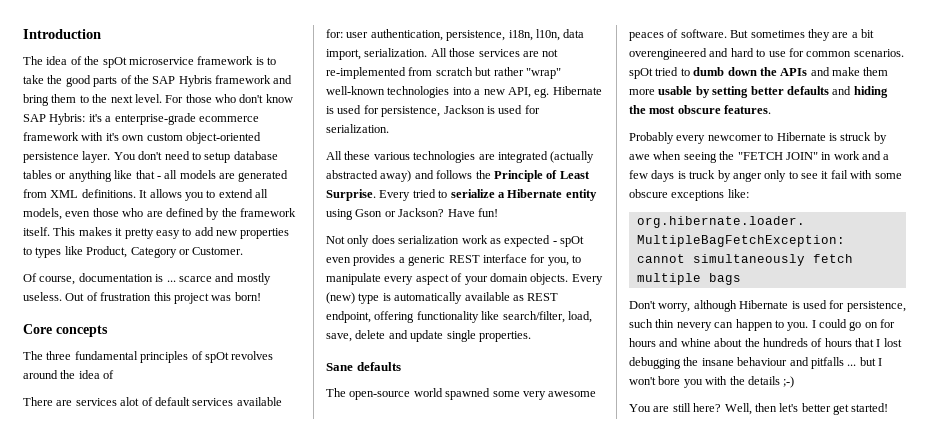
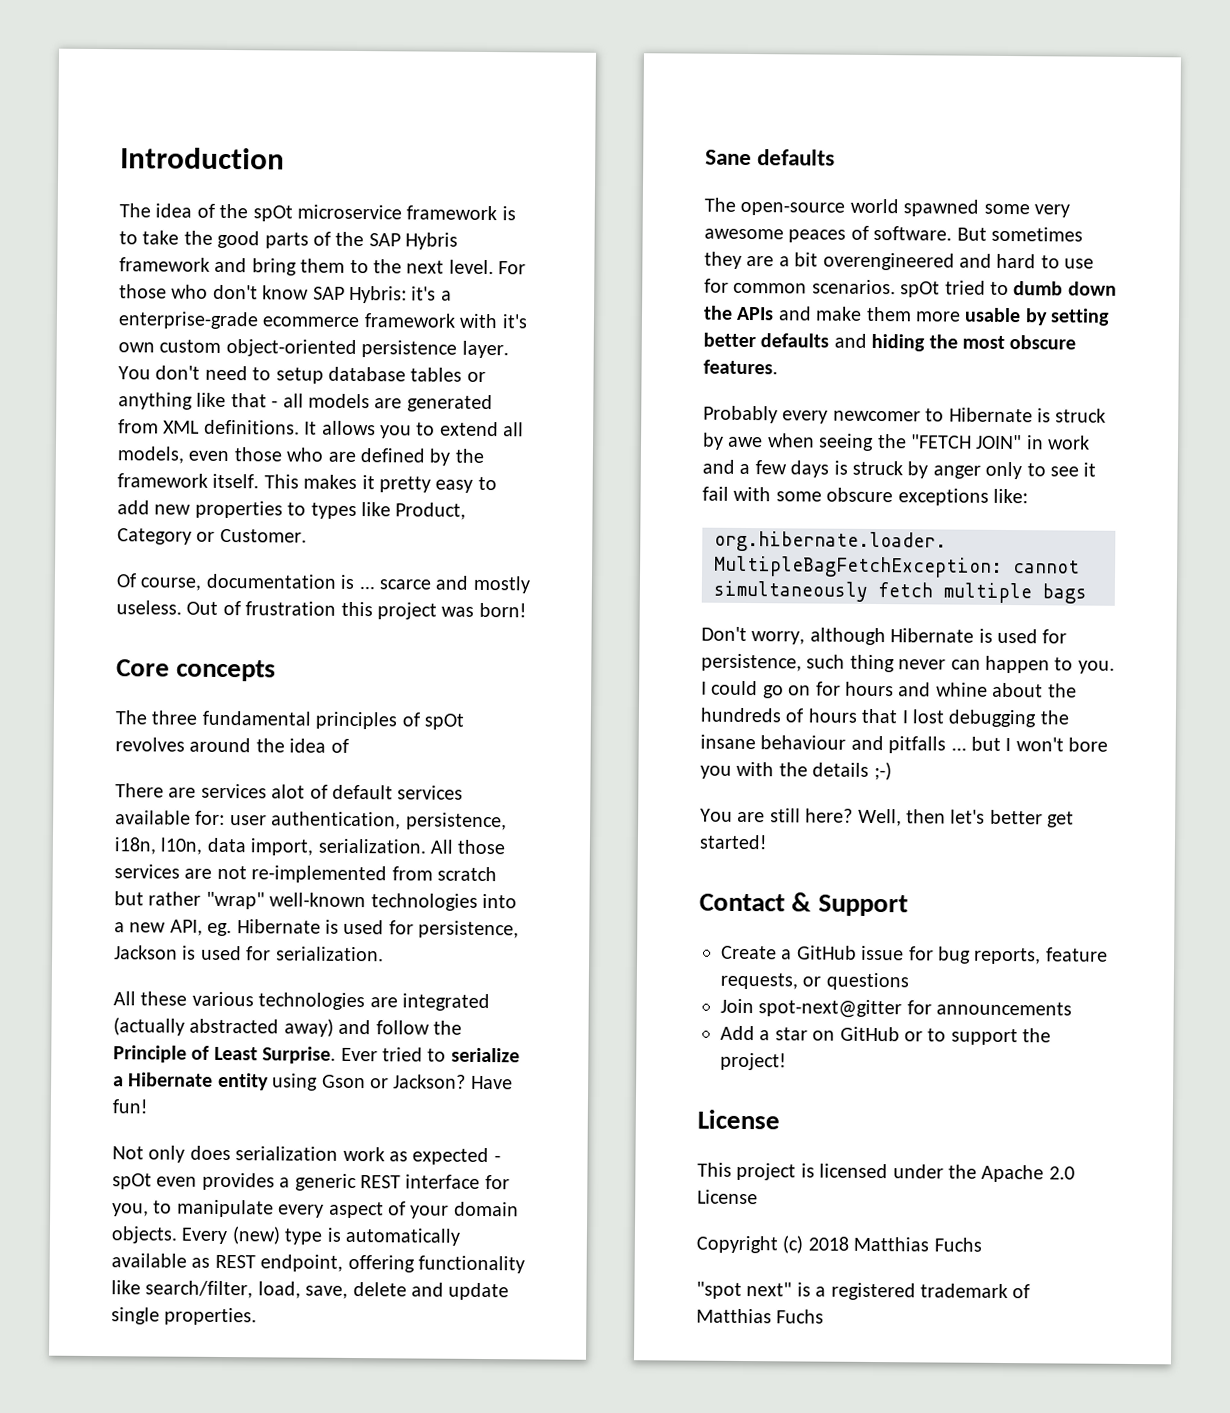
[436,170,473,179] follows -> [375,1020,430,1035] follow
[379,190,411,201] Every -> [340,1047,378,1062] Ever
[689,170,716,179] truck -> [852,460,903,476] struck
[655,319,712,331] thin nevery -> [849,654,947,673] thing never
(889, 407) none -> [699,892,908,917] [721,945,1108,965] [720,972,909,991] [720,998,1073,1019] [720,1025,1052,1046] [720,1052,787,1071] [697,1109,780,1130] [697,1162,1075,1183] [697,1189,758,1205] [696,1235,982,1254] [696,1281,1031,1301] [696,1308,825,1324] // Contact & Support // Create a GitHub issue for bug reports, feature requests, or questions // Join spot-next@gitter for announcements // Add a star on GitHub or to support the project! // License // This project is licensed under the Apache 2.0 License // Copyright (c) 2018 Matthias Fuchs // "spot next" is a registered trademark of Matthias Fuchs

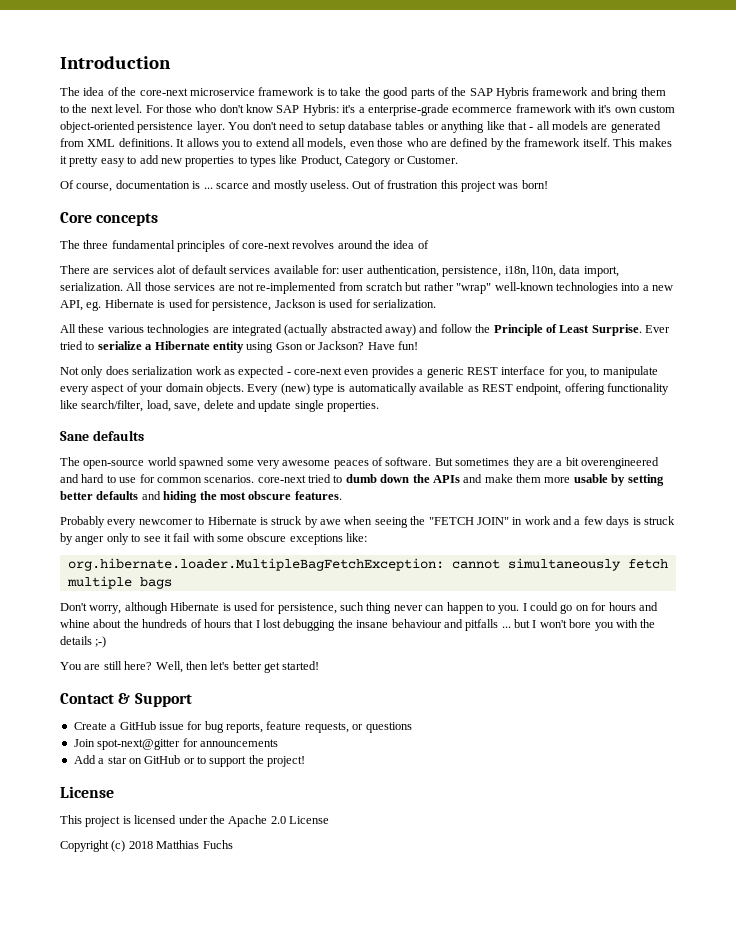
[252,205,293,222] spOt -> [139,88,188,96] core-next
[424,713,464,730] spOt -> [241,241,290,249] core-next
[112,1173,152,1190] spOt -> [294,367,342,375] core-next
[900,281,941,298] spOt -> [257,475,306,483] core-next
[696,1281,1031,1301] [696,1308,825,1324] // "spot next" is a registered trademark of Matthias Fuchs -> (233, 844) none

